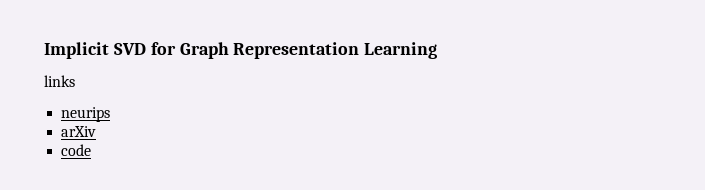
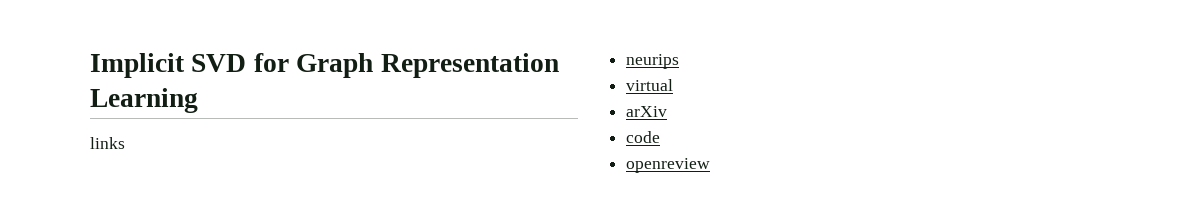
(111, 114) none -> [626,79,674,91] // virtual
(92, 150) none -> [626,158,711,173] // openreview

